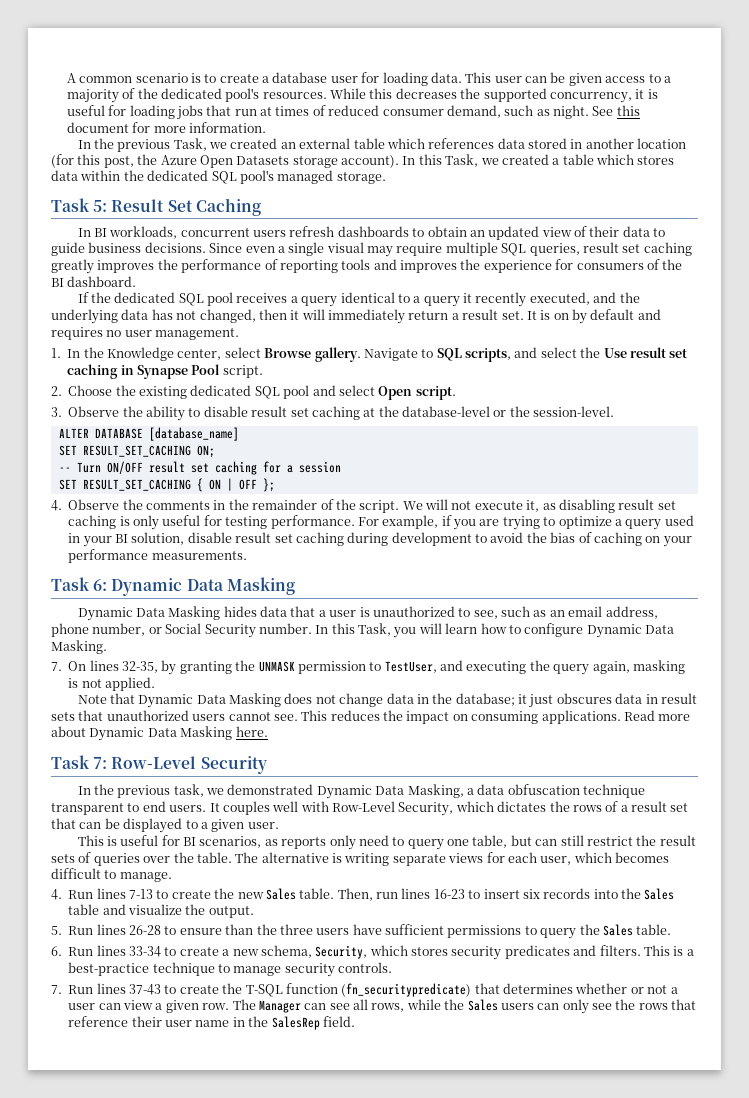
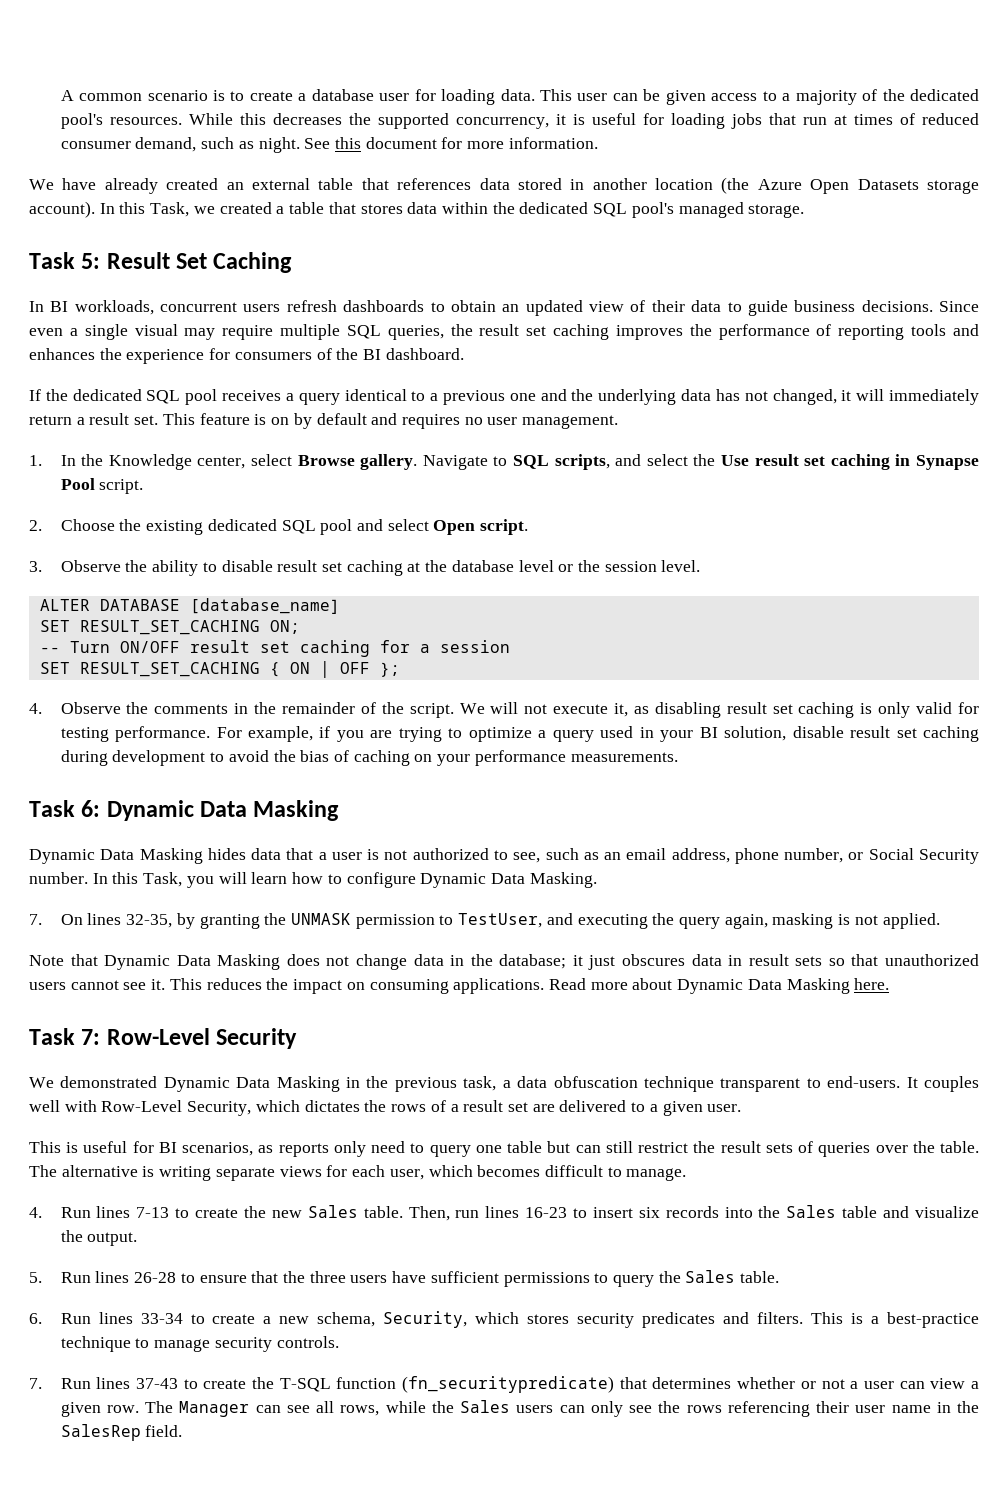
[77,138,228,152] In the previous Task, we -> [29,178,158,194] We have already
[386,138,425,149] which -> [361,178,389,190] that
[51,154,158,168] (for this post, the -> [721,177,750,194] (the
[596,154,634,165] which -> [328,202,356,214] that
[582,242,692,256] [51,259,94,274] result set caching greatly -> [450,324,610,340] the result set caching
[400,260,457,273] improves -> [29,348,95,360] enhances
[423,292,590,307] query it recently executed, -> [442,390,536,405] previous one
[258,309,287,320] then -> (837, 397) none
[526,311,537,320] It -> [162,413,250,425] This feature
[402,406,615,417] database-level or the session-level. -> [451,560,701,572] database level or the session level.
[162,515,201,526] useful -> [916,702,953,714] valid
[372,606,455,617] unauthorized -> [384,848,489,860] not authorized
(75, 716) none -> [828,958,845,966] so
[273,714,298,721] see. -> [123,979,166,990] see it.
[77,784,464,799] In the previous task, we demonstrated Dynamic Data Masking, -> [29,1076,497,1092] We demonstrated Dynamic Data Masking in the previous task,
[142,801,207,812] end users. -> [827,1076,901,1088] end-users.
[51,818,183,833] that can be displayed -> [532,1100,627,1112] are delivered
[472,835,508,848] table, -> [507,1141,543,1153] table
[225,924,254,935] than -> [251,1271,279,1283] that
[671,999,697,1010] [68,1016,129,1027] that reference -> [727,1401,810,1417] referencing

